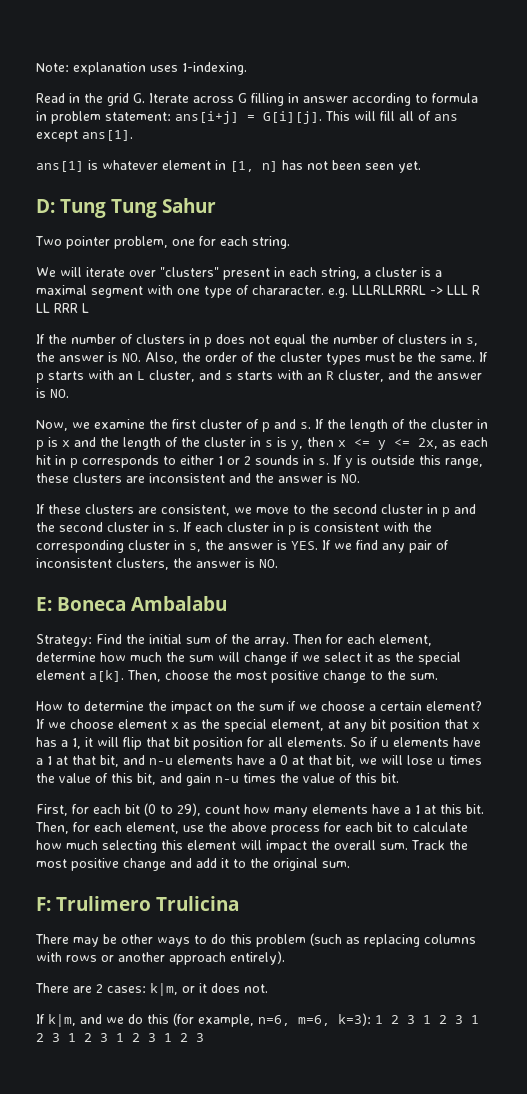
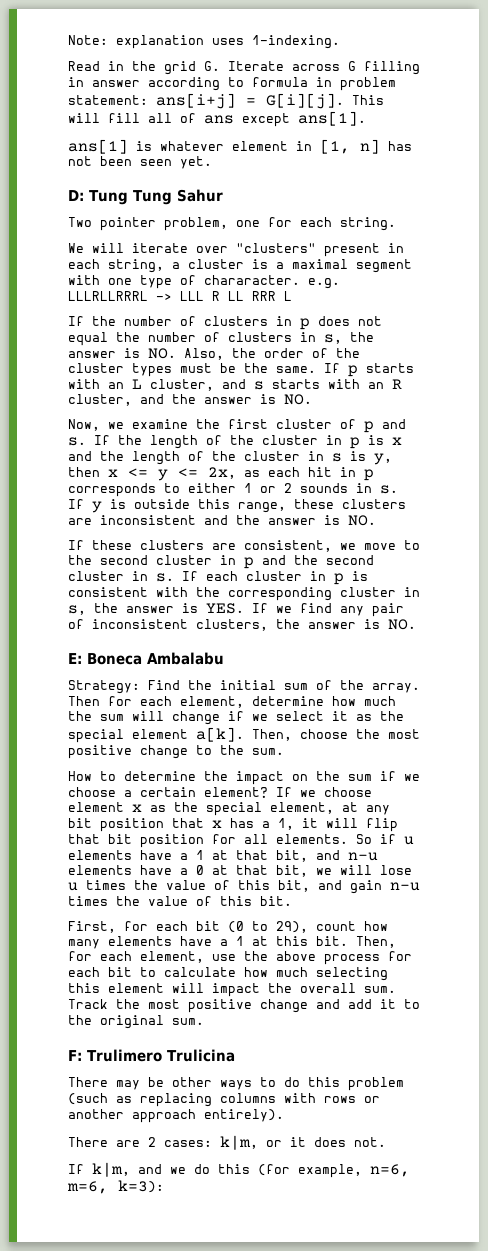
[375,1015,479,1024] [36,1033,204,1042] 1 2 3 1 2 3 1 2 3 1 2 3 1 2 3 1 2 3 -> (164, 1186) none

